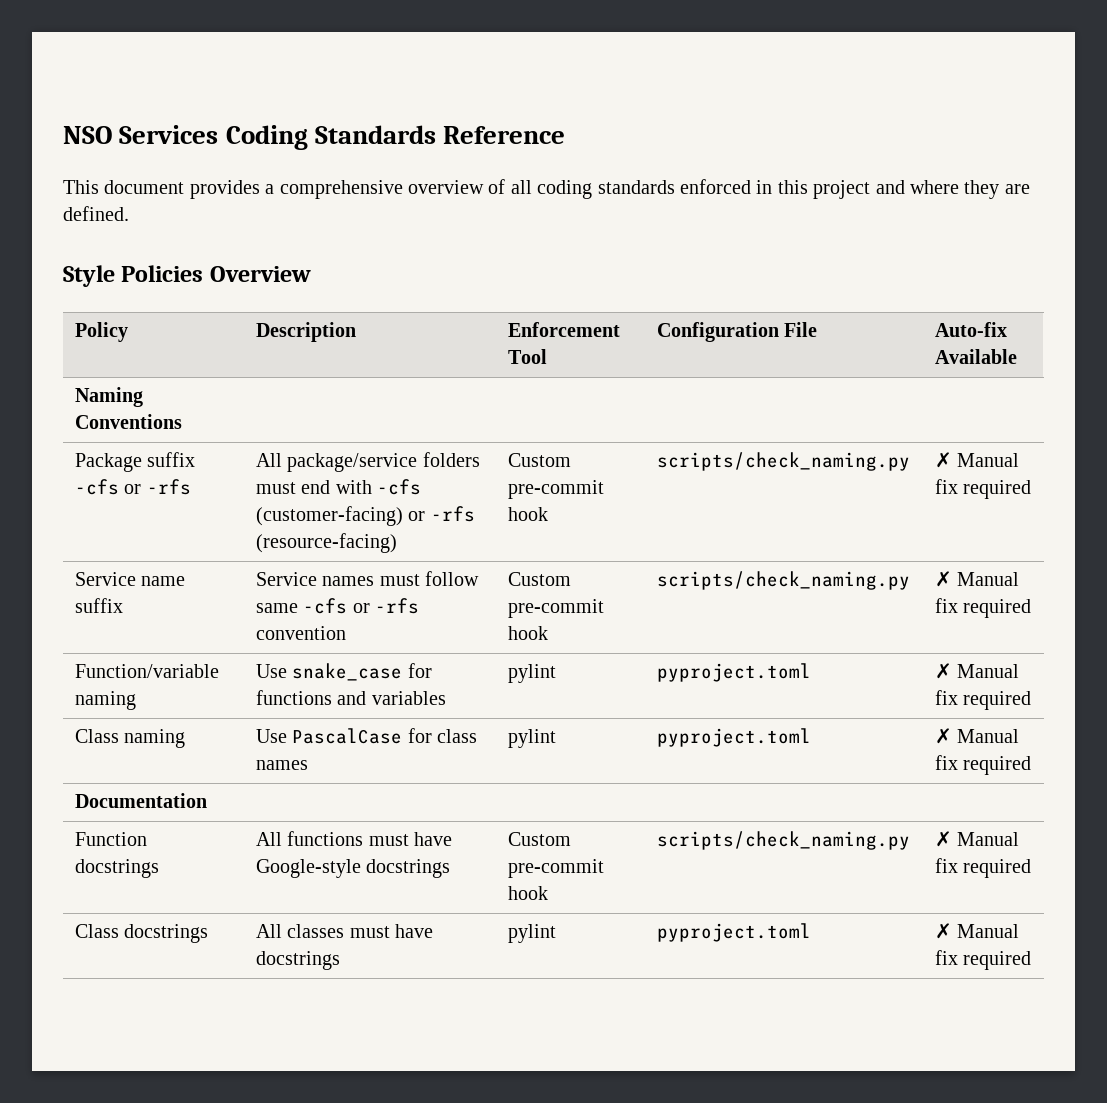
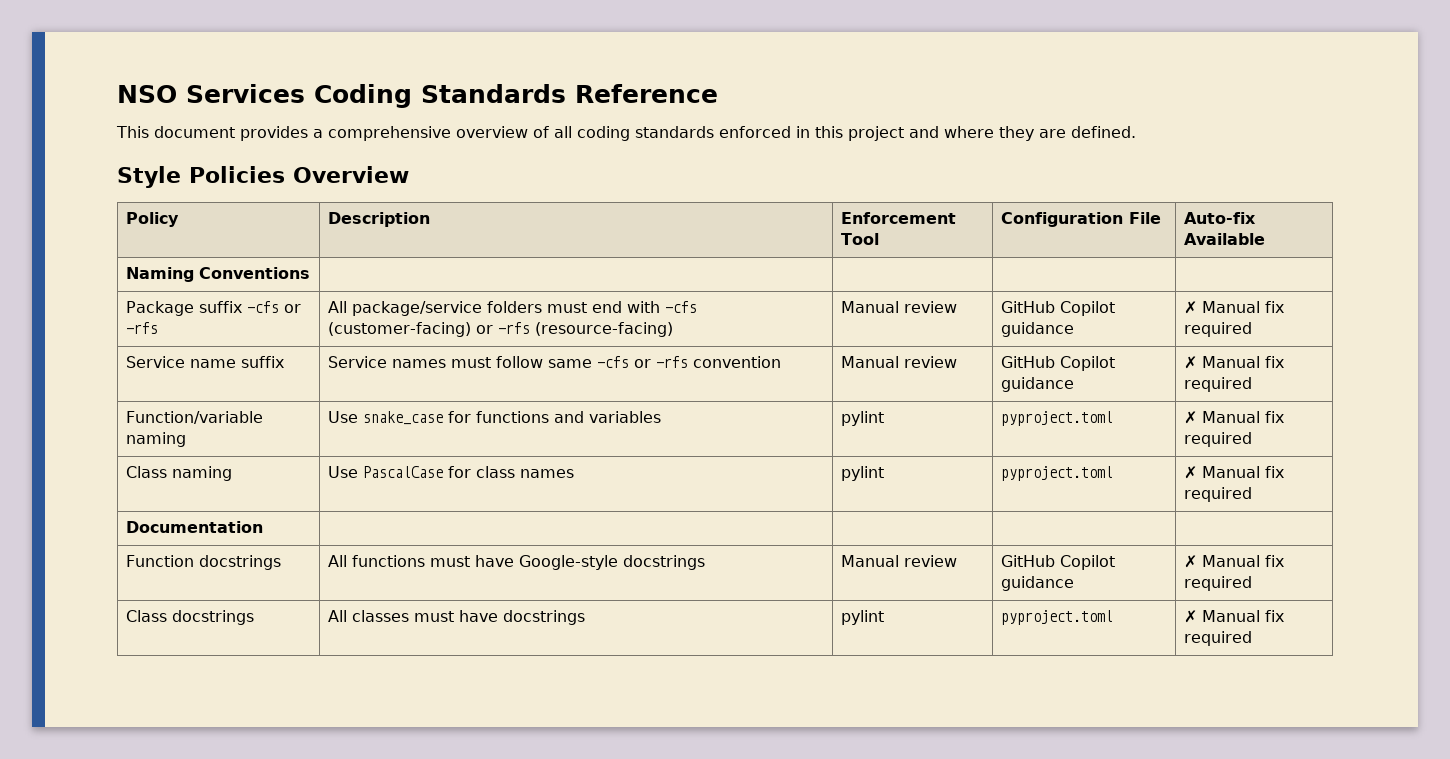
[508,453,572,467] [508,480,605,499] [508,507,549,521] [657,452,911,471] Custom pre-commit hook | scripts/check_naming.py -> [840,301,957,313] [1000,301,1115,316] [1000,322,1074,337] Manual review | GitHub Copilot guidance
[508,572,572,586] [508,599,605,618] [508,626,549,640] [657,571,911,590] Custom pre-commit hook | scripts/check_naming.py -> [840,356,957,368] [1000,356,1115,371] [1000,377,1074,392] Manual review | GitHub Copilot guidance
[508,832,572,846] [508,859,605,878] [508,886,549,900] [657,831,911,850] Custom pre-commit hook | scripts/check_naming.py -> [840,555,957,567] [1000,555,1115,570] [1000,576,1074,591] Manual review | GitHub Copilot guidance

